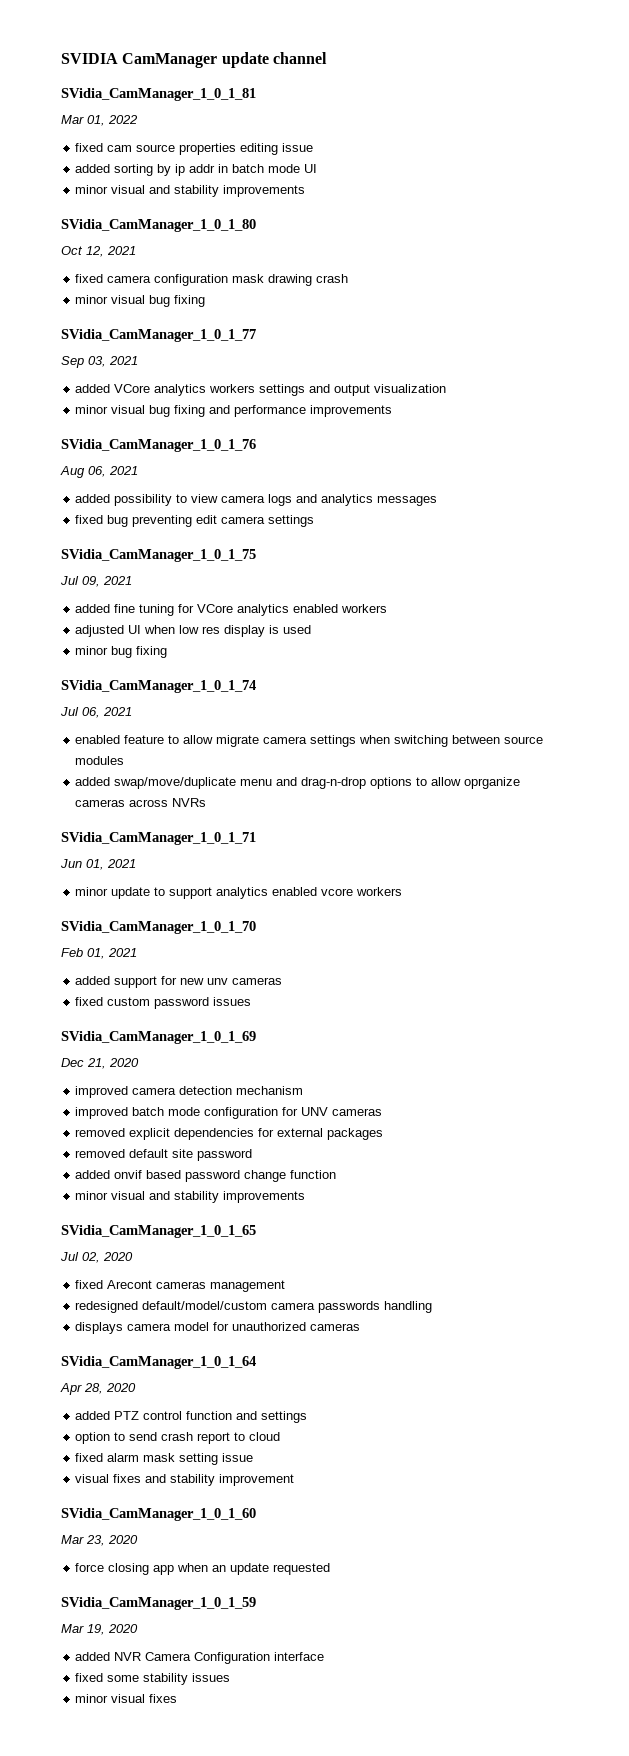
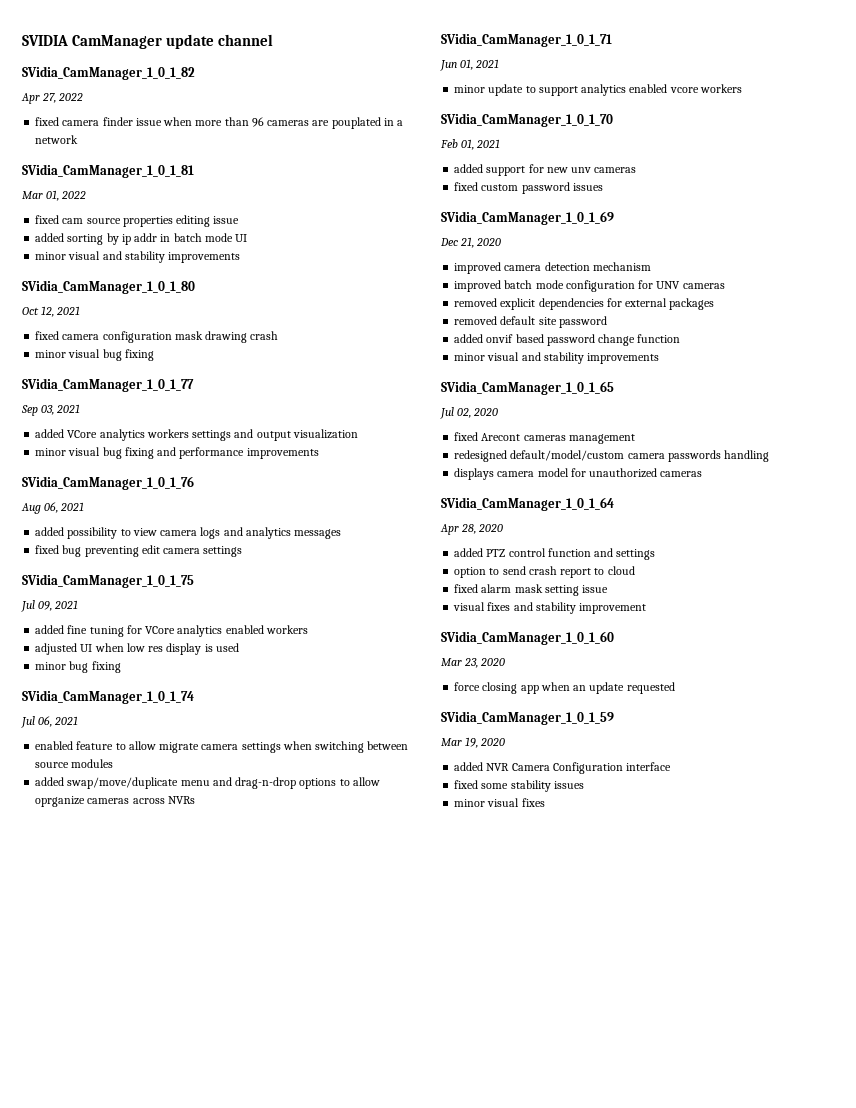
(327, 58) none -> [22,66,195,80] [21,93,84,104] [35,117,404,129] [35,135,79,144] // SVidia_CamManager_1_0_1_82 // Apr 27, 2022 // fixed camera finder issue when more than 96 cameras are pouplated in a network

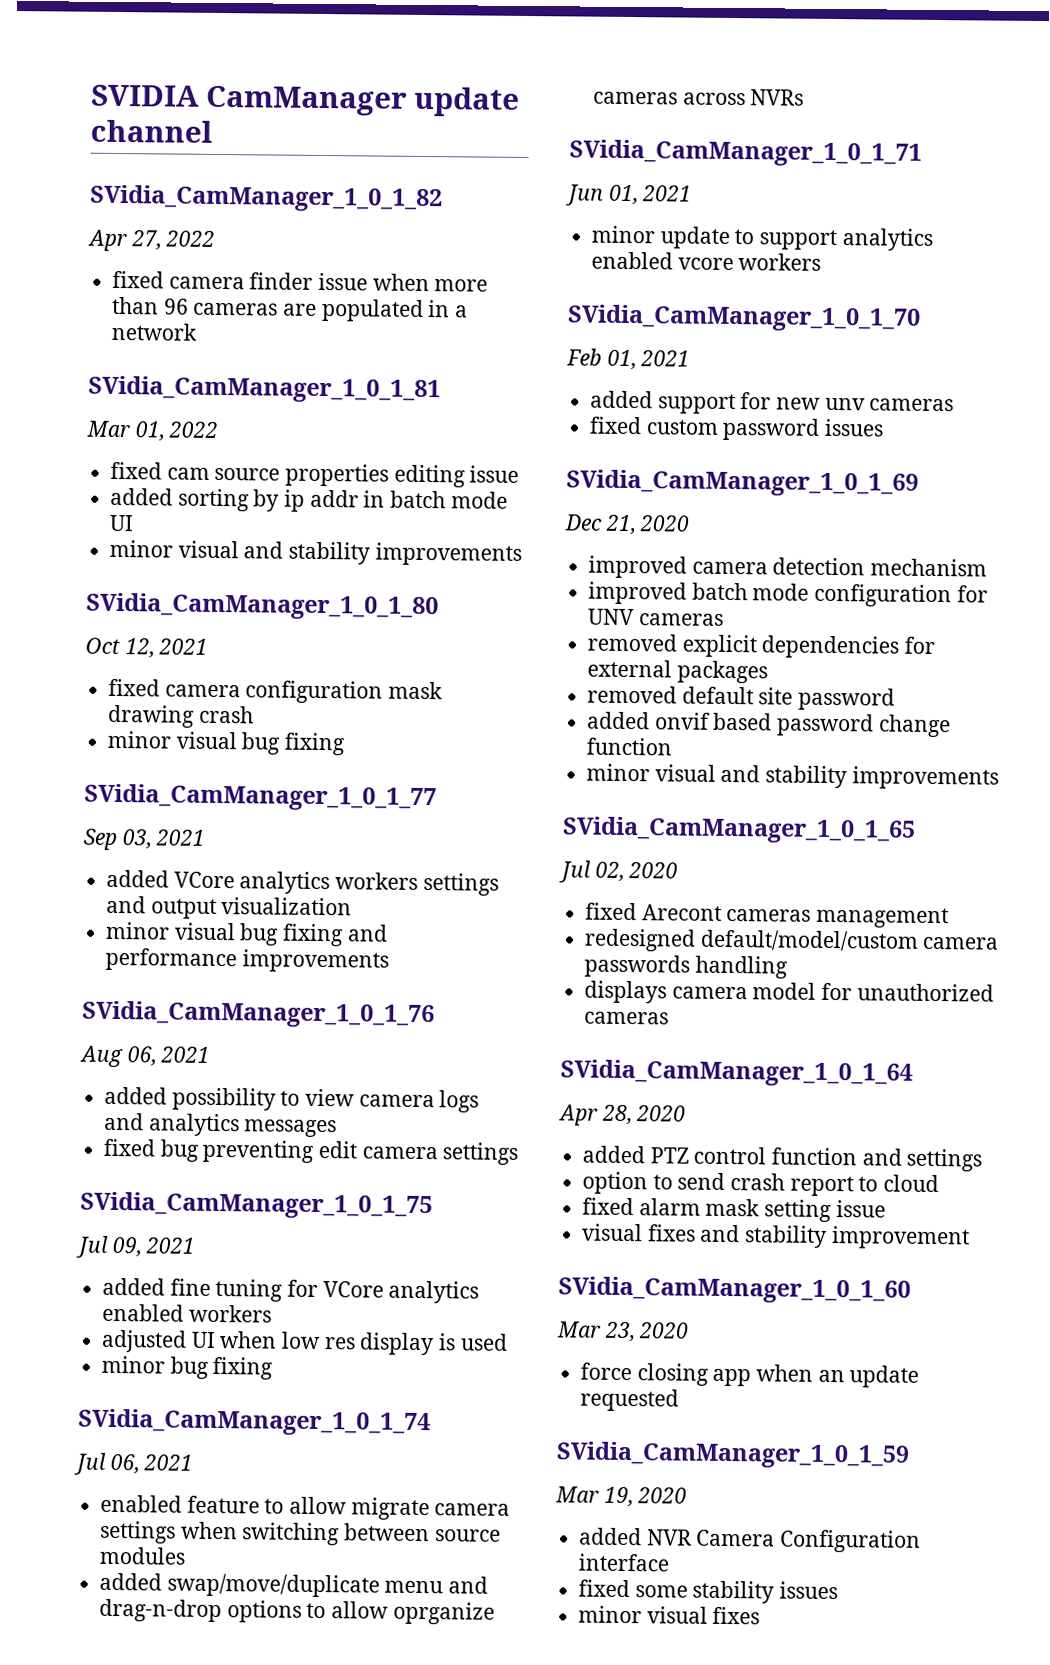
[331,117,381,129] pouplated -> [320,298,424,322] populated

